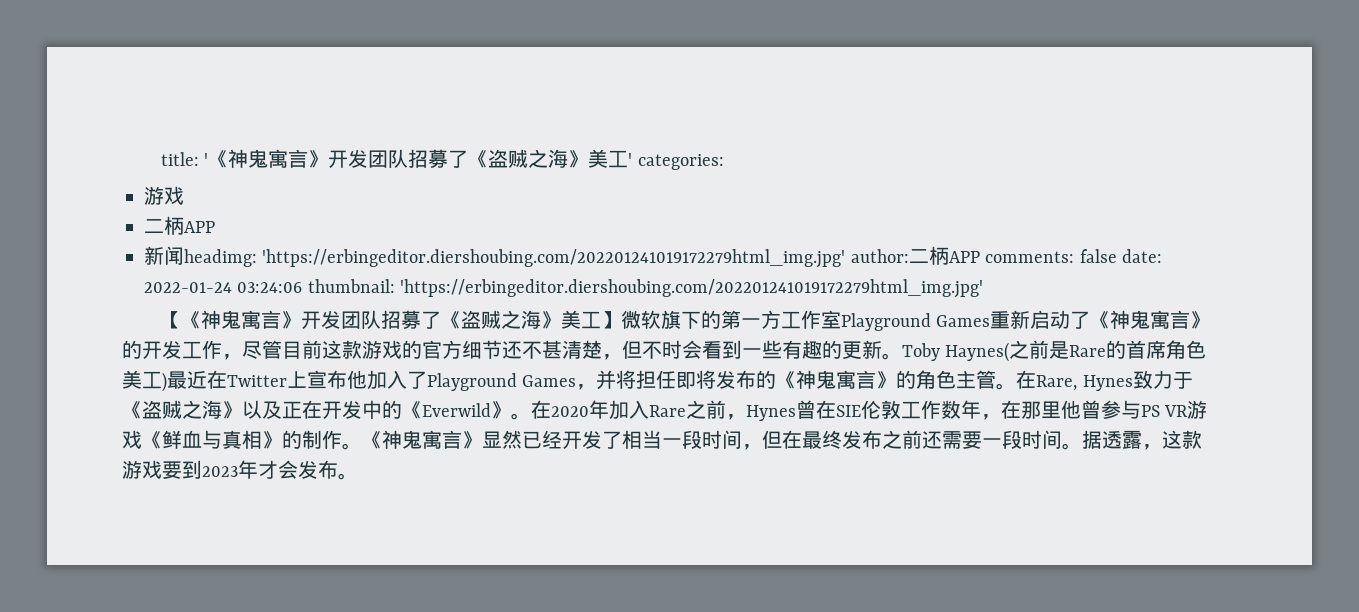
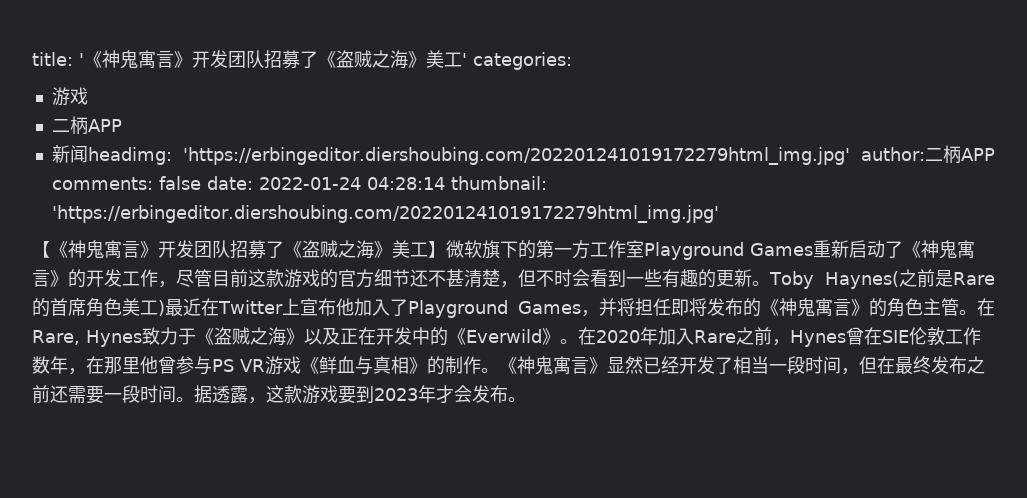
[237,282,303,293] 03:24:06 -> [366,177,445,190] 04:28:14

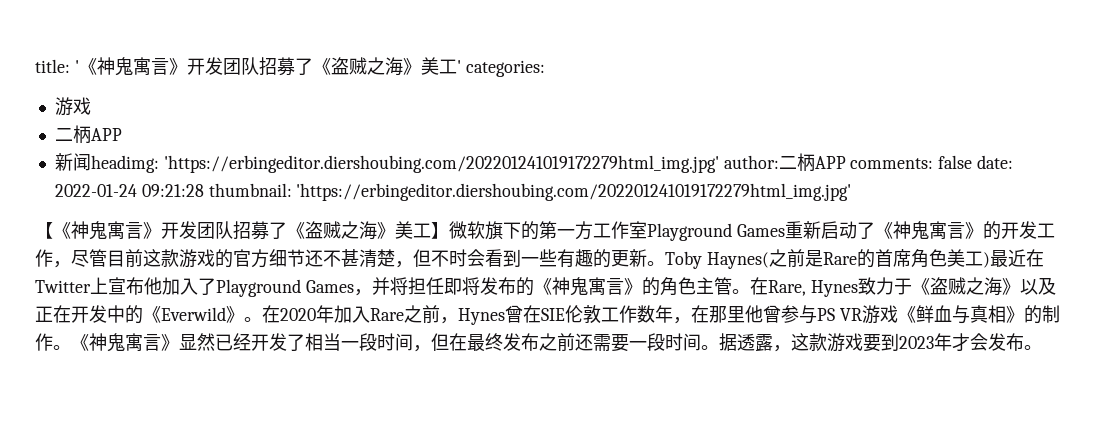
[366,177,445,190] 04:28:14 -> [141,184,204,197] 09:21:28

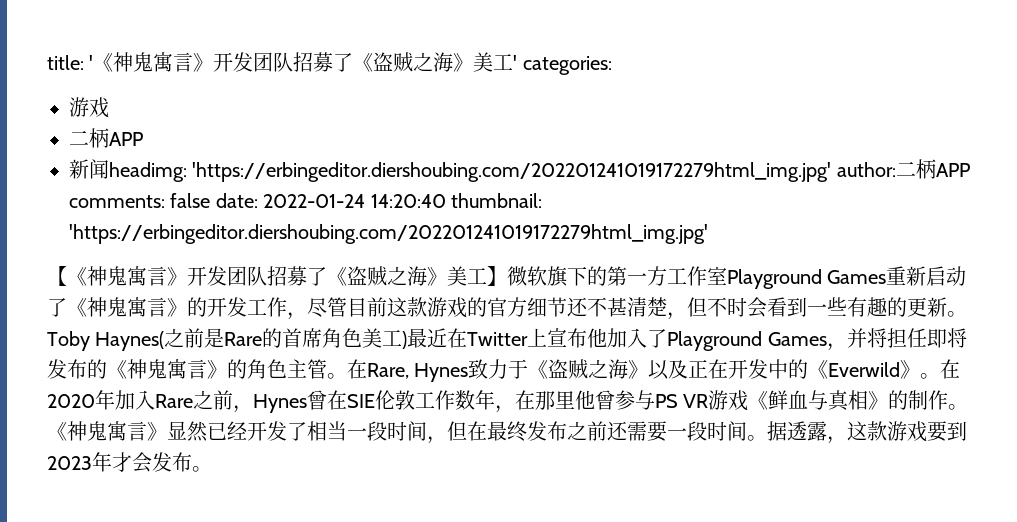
[141,184,204,197] 09:21:28 -> [370,194,446,208] 14:20:40

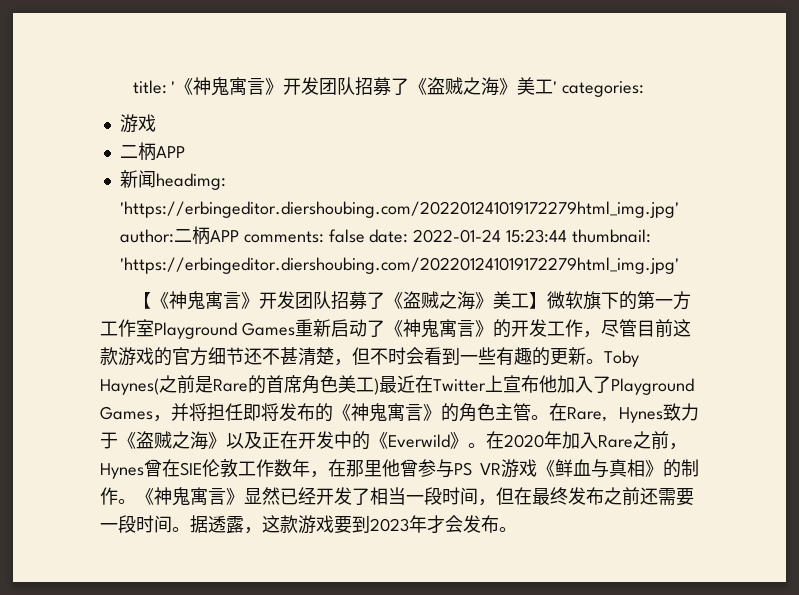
[370,194,446,208] 14:20:40 -> [506,229,568,243] 15:23:44

